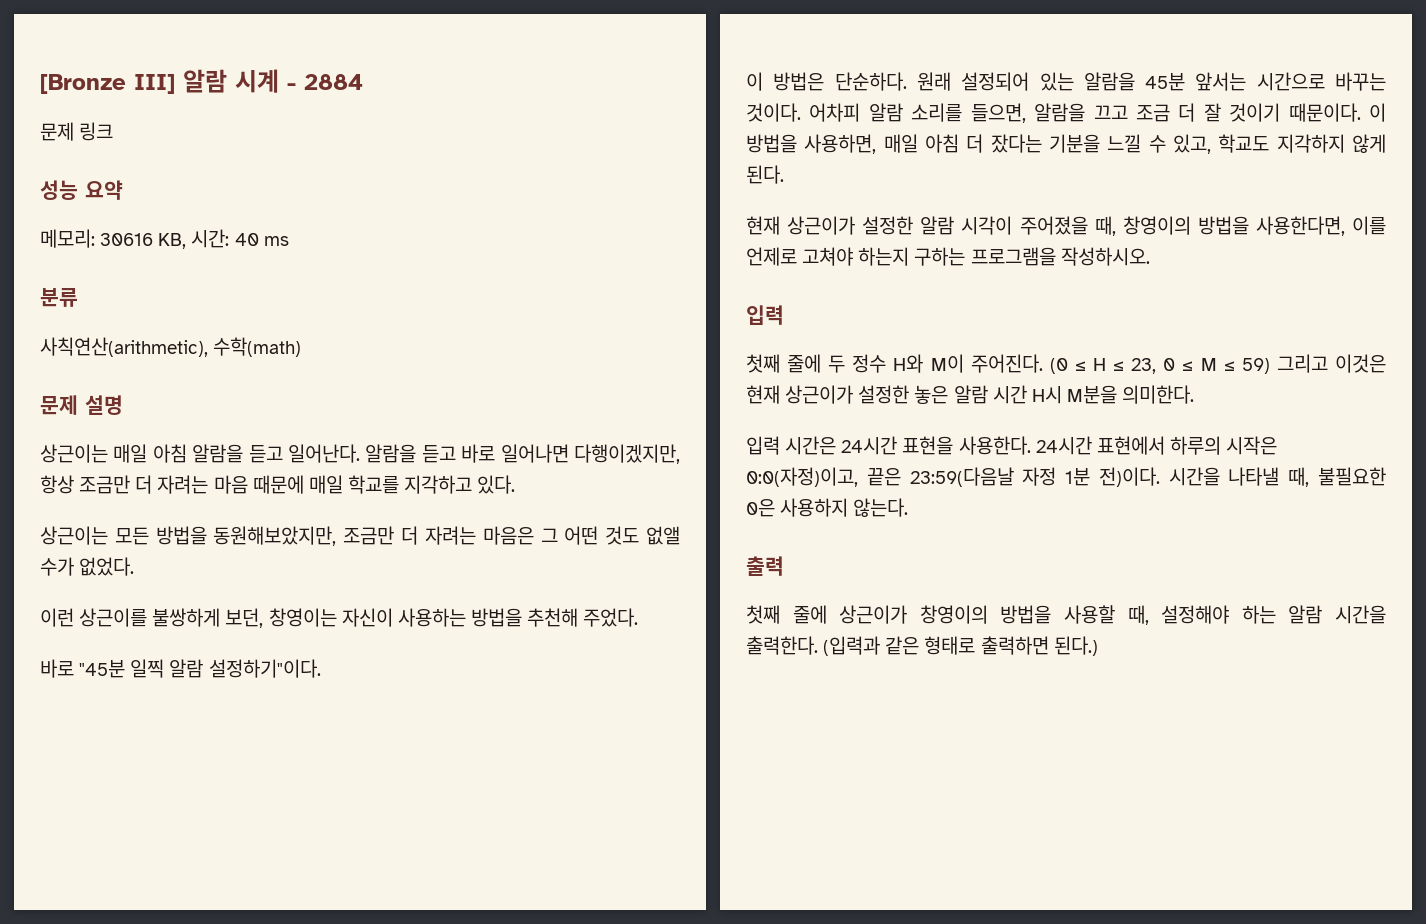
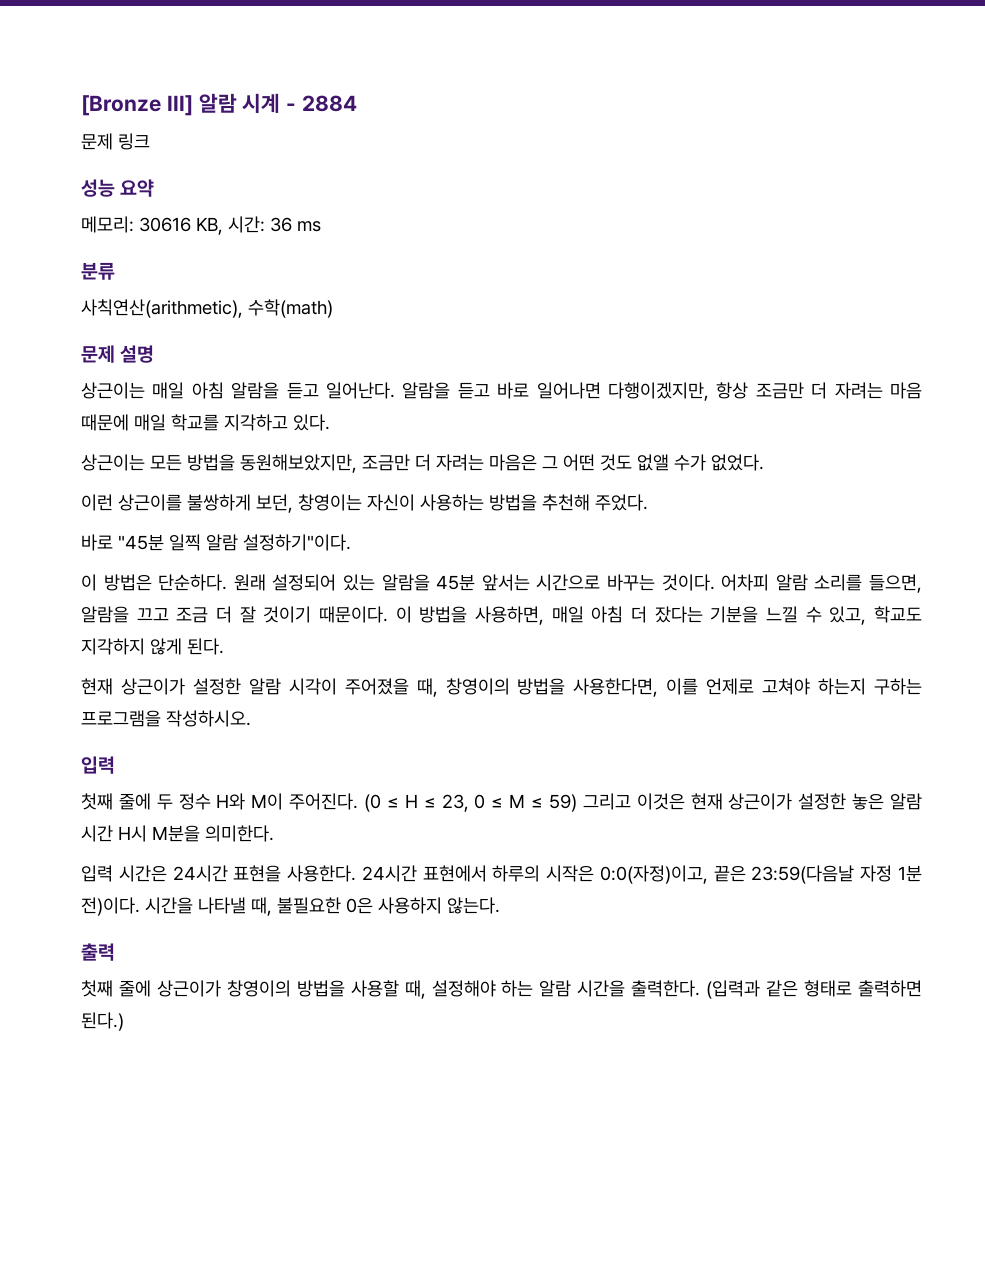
[234,233,259,246] 40 -> [270,217,292,232] 36

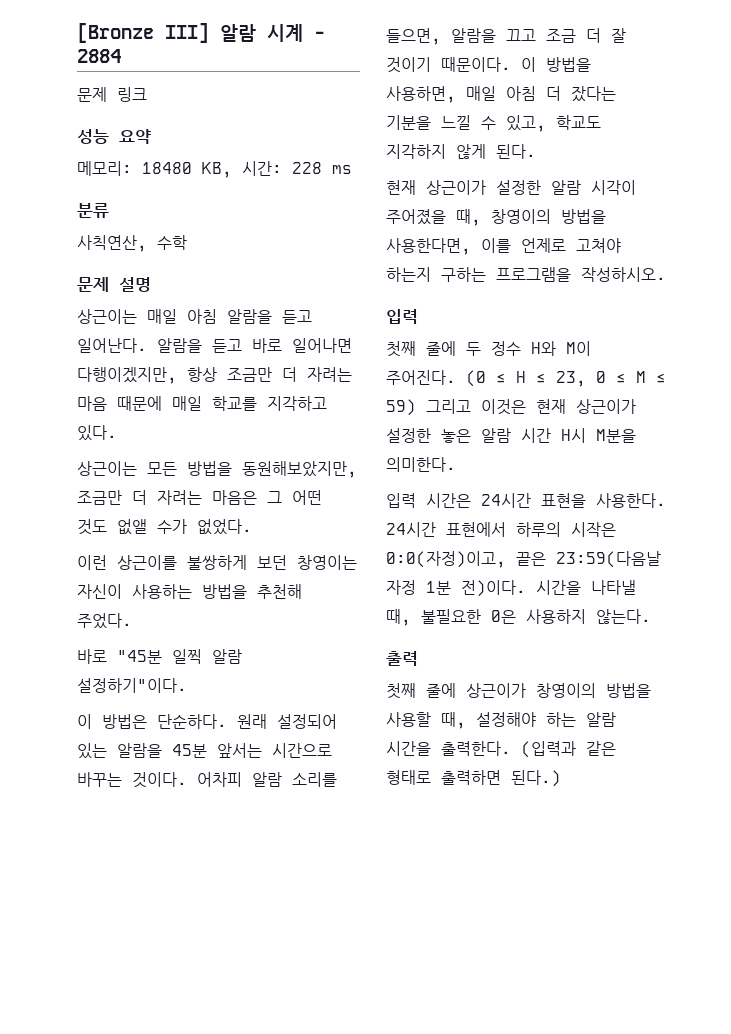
[139,217,191,232] 30616 -> [142,162,192,174] 18480
[270,217,292,232] 36 -> [292,162,322,174] 228
[81,299,333,318] 사칙연산(arithmetic), 수학(math) -> [77,235,187,252] 사칙연산, 수학
[256,494,293,513] 보던, -> [257,555,287,570] 보던

